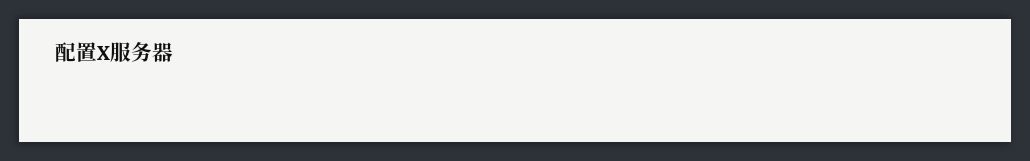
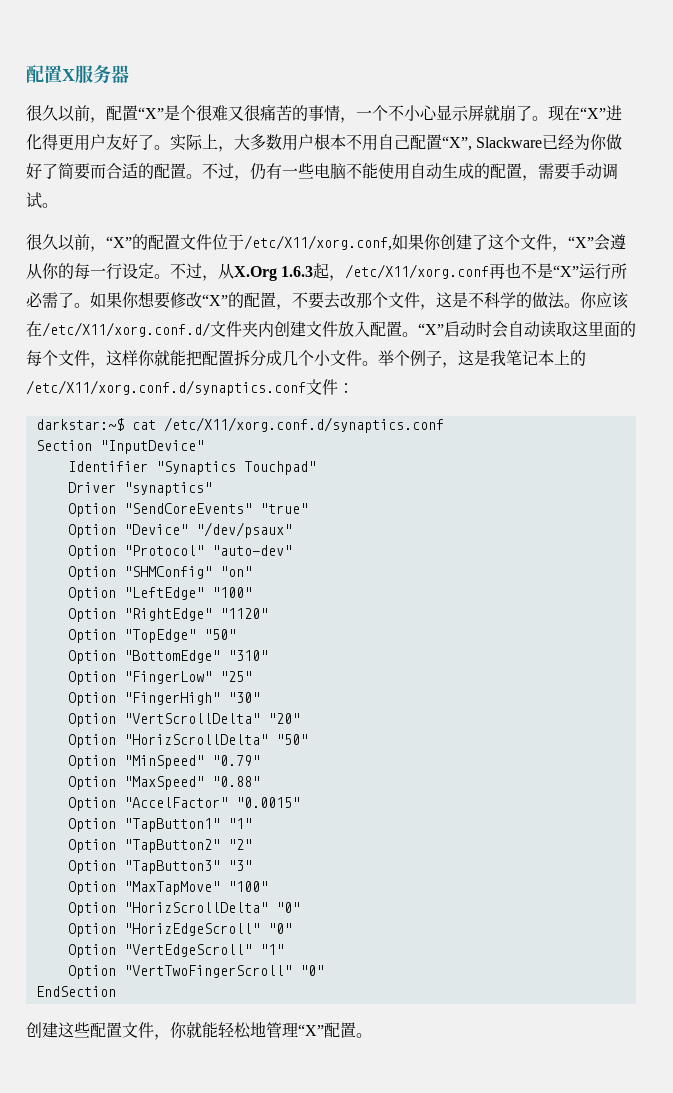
(173, 52) none -> [26,104,622,123] [26,133,623,152] [26,163,618,181] [26,192,58,208] [26,234,626,252] [26,262,628,281] [26,291,629,310] [26,321,636,338] [26,350,586,368] [26,379,354,396] [35,417,444,433] [35,440,204,454] [67,461,316,475] [67,482,212,496] [67,503,308,517] [67,522,292,538] [67,545,292,559] [67,566,252,580] [67,587,252,601] [67,608,268,622] [67,629,236,643] [67,650,268,664] [67,671,252,685] [67,692,260,706] [67,713,300,727] [67,734,308,748] [67,755,260,769] [67,776,260,790] [67,797,300,811] [67,818,252,832] [67,839,252,853] [67,860,252,874] [67,881,268,895] [67,902,300,916] [67,923,292,937] [67,944,284,958] [67,965,324,979] [35,986,116,997] [26,1021,372,1040] // 很久以前，配置“X”是个很难又很痛苦的事情，一个不小心显示屏就崩了。现在“X”进化得更用户友好了。实际上，大多数用户根本不用自己配置“X”, Slackware已经为你做好了简要而合适的配置。不过，仍有一些电脑不能使用自动生成的配置，需要手动调试。 // 很久以前，“X”的配置文件位于/etc/X11/xorg.conf,如果你创建了这个文件，“X”会遵从你的每一行设定。不过，从X.Org 1.6.3起，/etc/X11/xorg.conf再也不是“X”运行所必需了。如果你想要修改“X”的配置，不要去改那个文件，这是不科学的做法。你应该在/etc/X11/xorg.conf.d/文件夹内创建文件放入配置。“X”启动时会自动读取这里面的每个文件，这样你就能把配置拆分成几个小文件。举个例子，这是我笔记本上的/etc/X11/xorg.conf.d/synaptics.conf文件： // darkstar:~$ cat /etc/X11/xorg.conf.d/synaptics.conf // Section "InputDevice" // Identifier "Synaptics Touchpad" // Driver "synaptics" // Option "SendCoreEvents" "true" // Option "Device" "/dev/psaux" // Option "Protocol" "auto-dev" // Option "SHMConfig" "on" // Option "LeftEdge" "100" // Option "RightEdge" "1120" // Option "TopEdge" "50" // Option "BottomEdge" "310" // Option "FingerLow" "25" // Option "FingerHigh" "30" // Option "VertScrollDelta" "20" // Option "HorizScrollDelta" "50" // Option "MinSpeed" "0.79" // Option "MaxSpeed" "0.88" // Option "AccelFactor" "0.0015" // Option "TapButton1" "1" // Option "TapButton2" "2" // Option "TapButton3" "3" // Option "MaxTapMove" "100" // Option "HorizScrollDelta" "0" // Option "HorizEdgeScroll" "0" // Option "VertEdgeScroll" "1" // Option "VertTwoFingerScroll" "0" // EndSection // 创建这些配置文件，你就能轻松地管理“X”配置。

